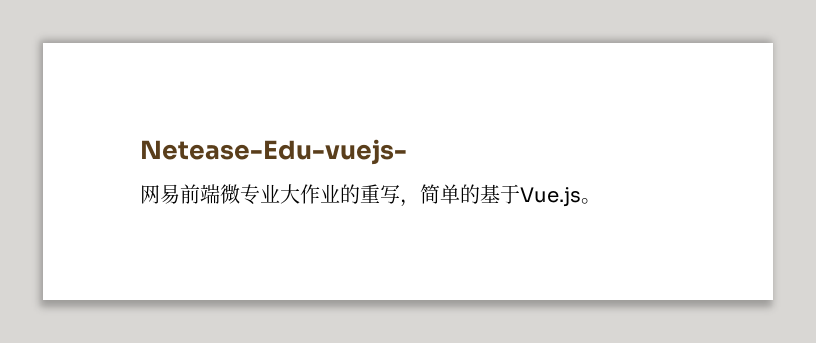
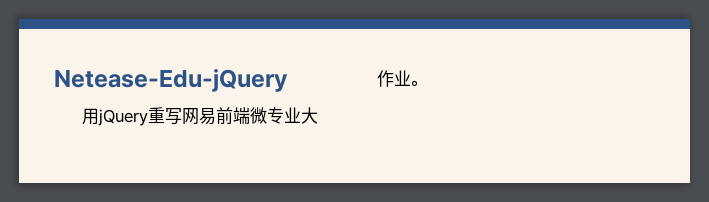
[140,139,407,165] Netease-Edu-vuejs- // -> [54,69,288,92] [82,107,183,126] Netease-Edu-jQuery // 用jQuery重写
[340,184,581,207] 的重写，简单的基于Vue.js -> (411, 78) none

